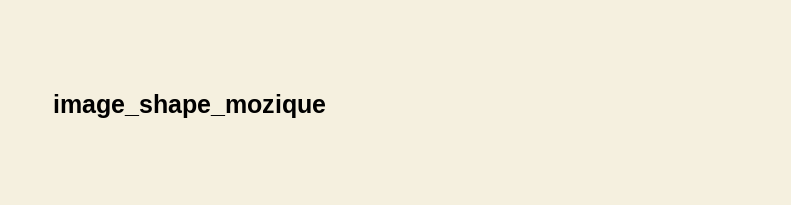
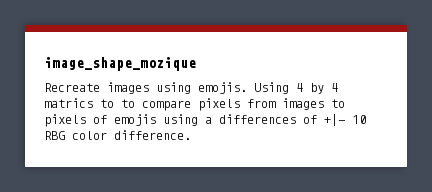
(326, 106) none -> [44,82,338,94] [44,98,345,111] [44,114,366,127] [44,130,191,140] // Recreate images using emojis. Using 4 by 4 matrics to to compare pixels from images to pixels of emojis using a differences of +|- 10 RBG color difference.

